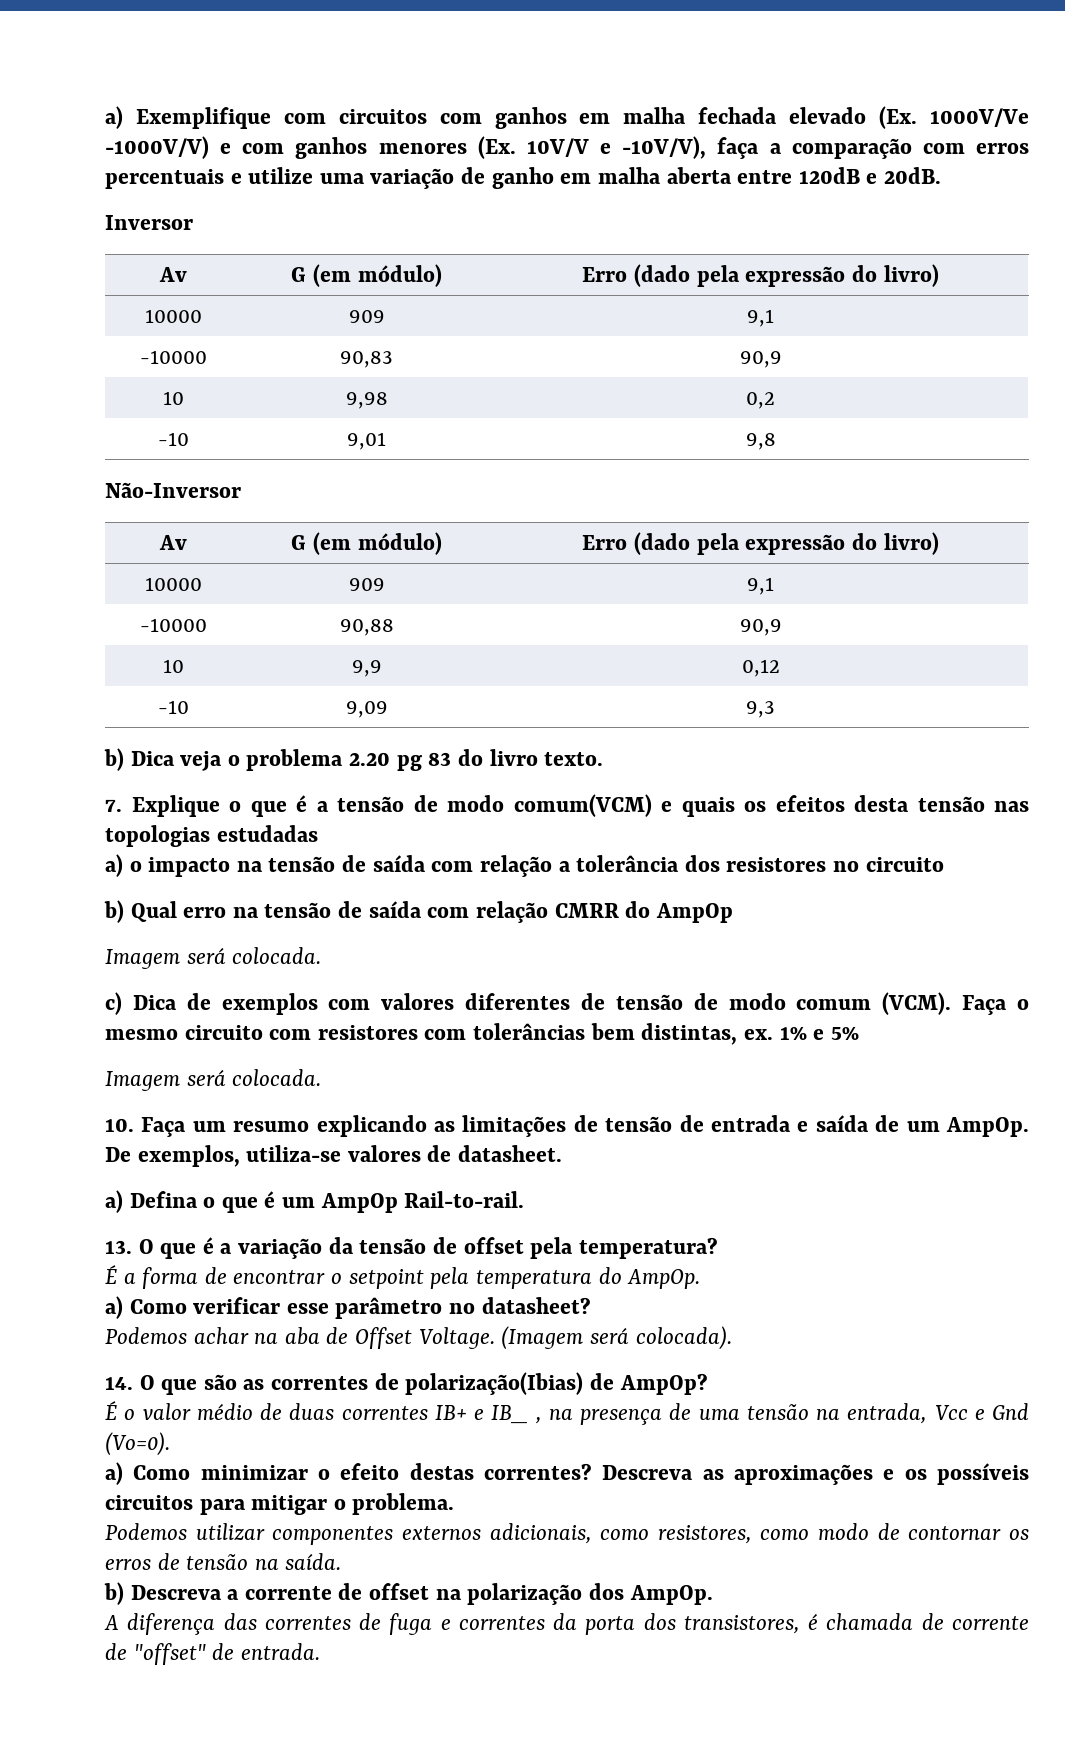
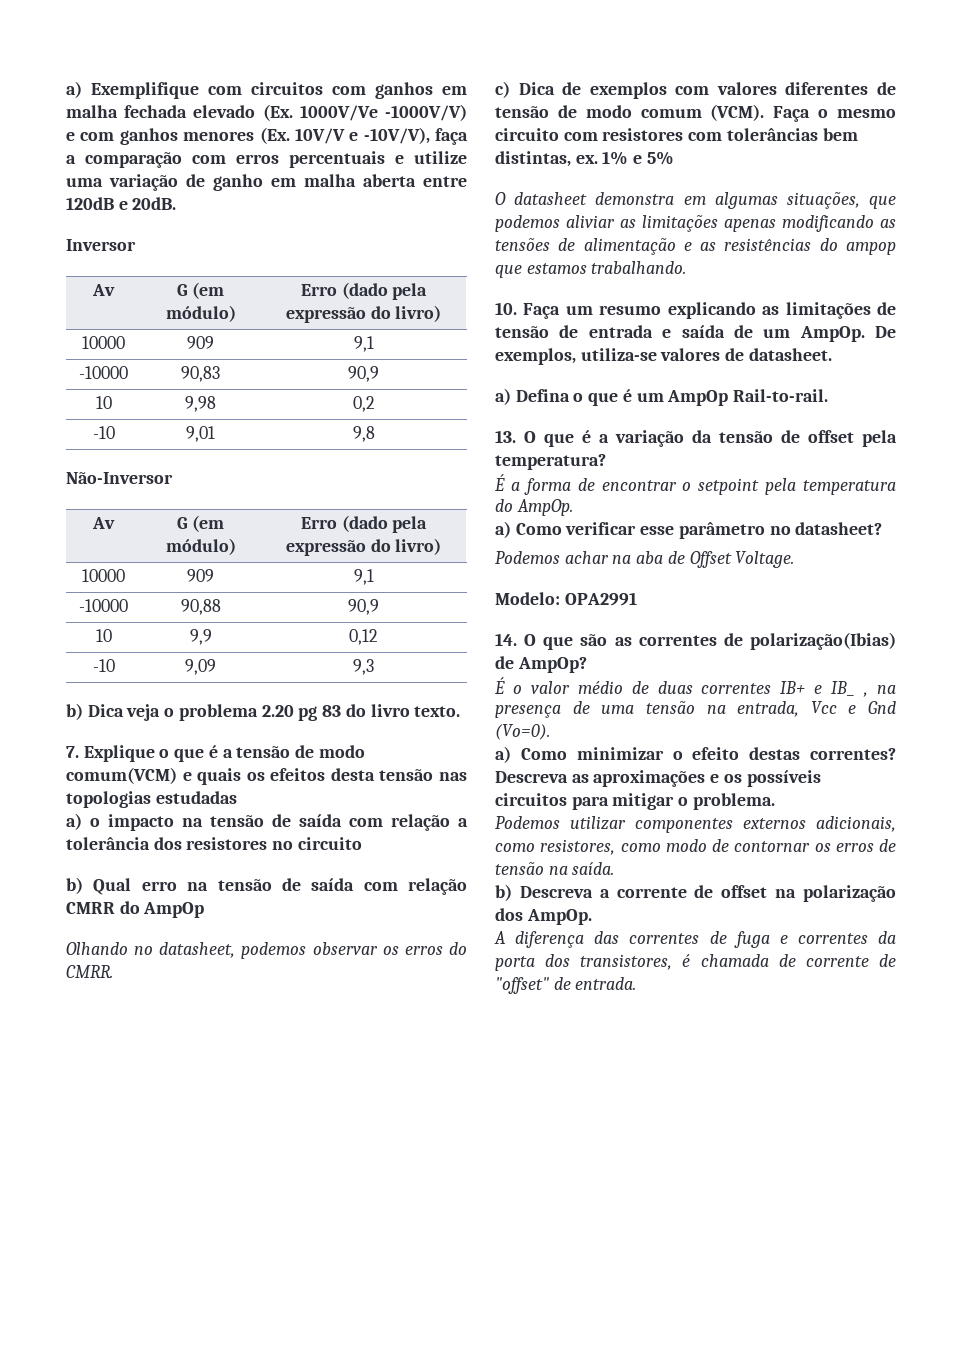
[105,947,322,969] Imagem será colocada. -> [66,942,468,959] [66,965,113,978] Olhando no datasheet, podemos observar os erros do CMRR.
[105,1069,322,1091] Imagem será colocada. -> [495,191,897,209] [495,214,896,232] [495,237,896,255] [495,261,687,278] O datasheet demonstra em algumas situações, que podemos aliviar as limitações apenas modificando as tensões de alimentação e as resistências do ampop que estamos trabalhando.
[501,1326,732,1350] (Imagem será colocada). -> [495,592,637,606] // Modelo: OPA2991

